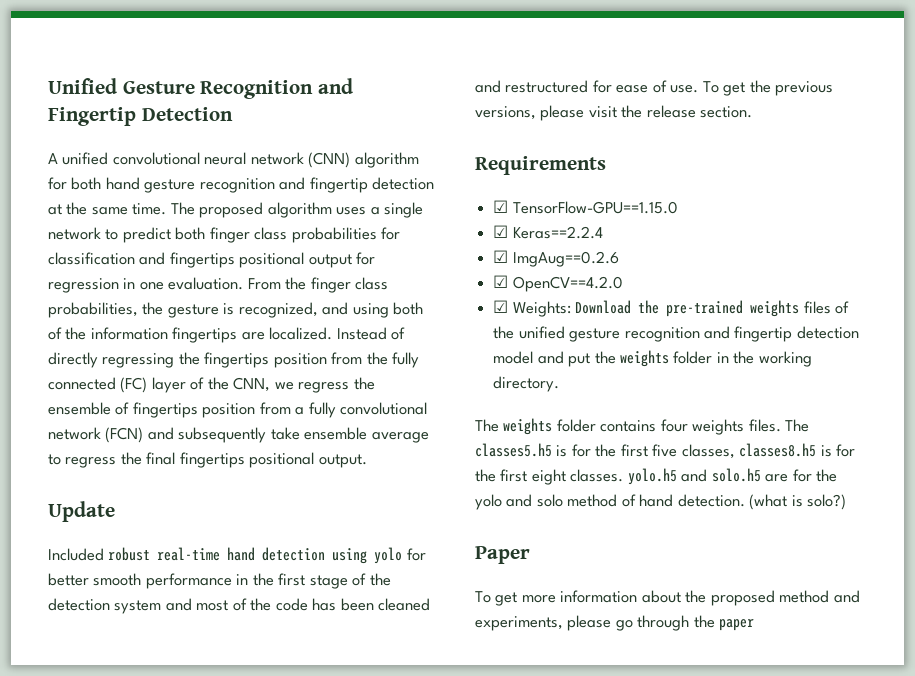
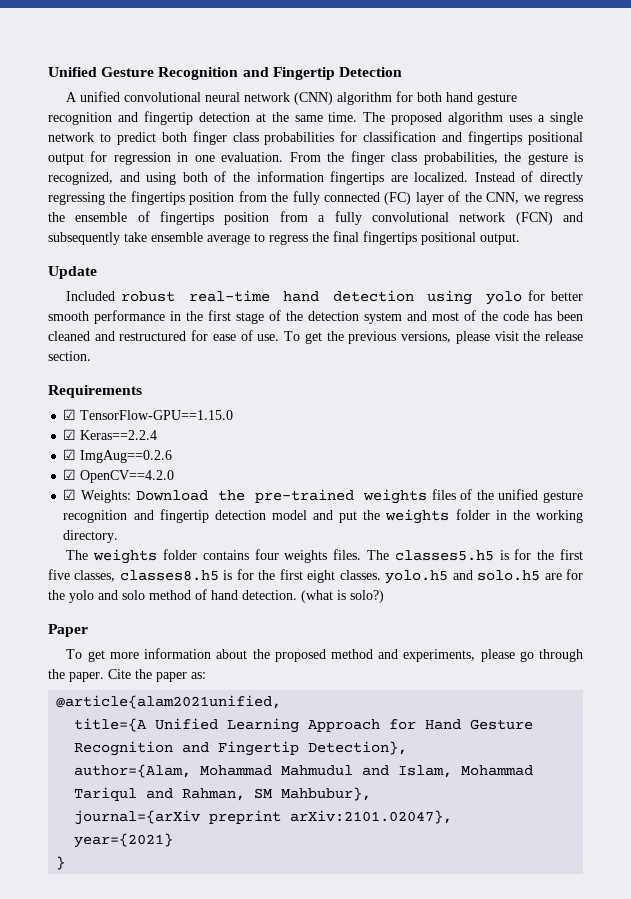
[719,619,755,631] paper -> [69,669,206,682] [56,695,282,709] [74,718,534,733] [74,741,408,756] [74,764,534,778] [74,787,372,801] [74,810,453,825] [74,833,174,848] [56,856,66,870] paper. Cite the paper as: // @article{alam2021unified, // title={A Unified Learning Approach for Hand Gesture Recognition and Fingertip Detection}, // author={Alam, Mohammad Mahmudul and Islam, Mohammad Tariqul and Rahman, SM Mahbubur}, // journal={arXiv preprint arXiv:2101.02047}, // year={2021} // }

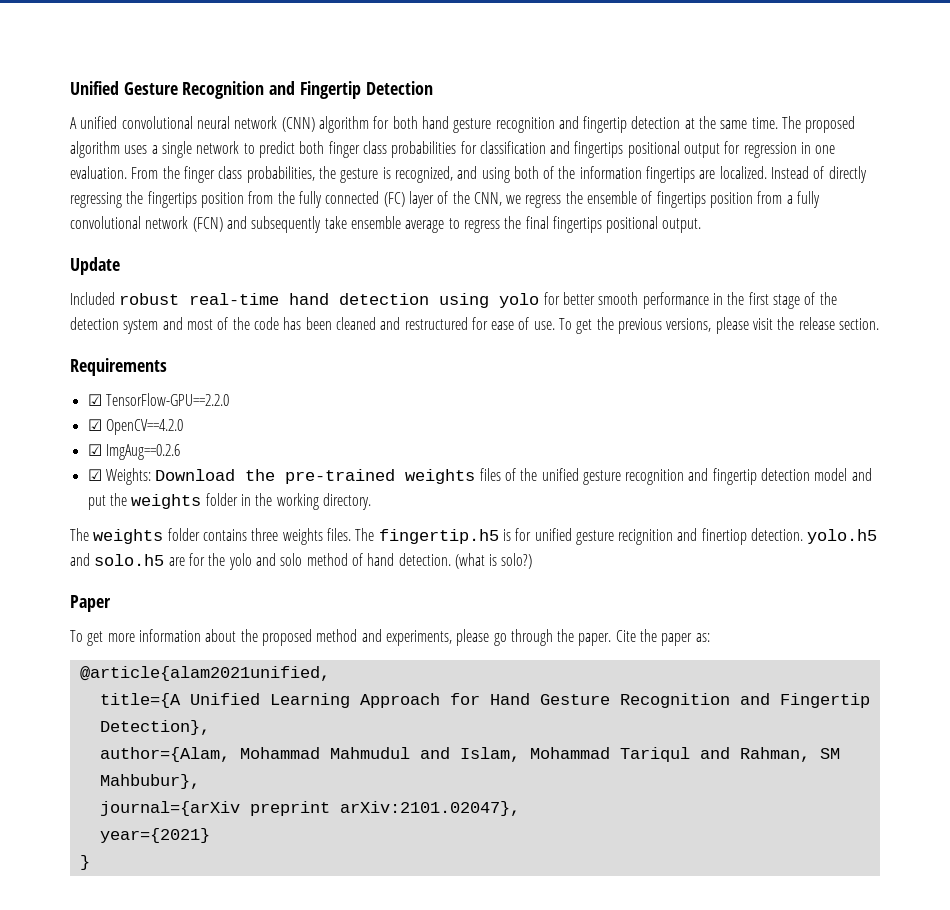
[80,410,234,420] [63,429,158,440] TensorFlow-GPU==1.15.0 // ☑ Keras==2.2.4 -> [105,393,229,406] [87,419,183,435] TensorFlow-GPU==2.2.0 // ☑ OpenCV==4.2.0
[63,469,175,483] // ☑ OpenCV==4.2.0 -> (180, 452) none
[254,549,279,560] four -> [251,528,279,541] three
[394,549,584,561] [48,569,381,583] classes5.h5 is for the first five classes, classes8.h5 is for the first eight classes. -> [378,528,804,545] fingertip.h5 is for unified gesture recignition and finertiop detection.

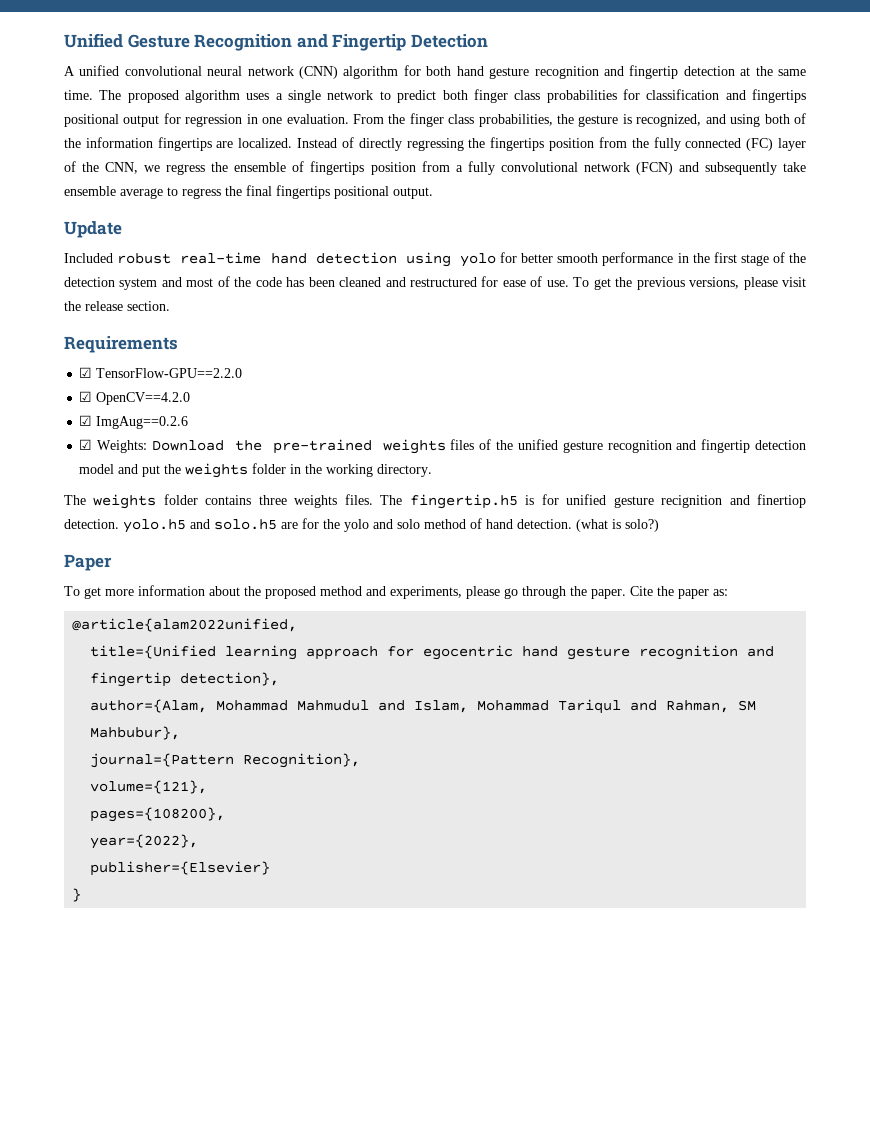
[79,666,330,681] [99,693,870,708] [99,720,210,735] @article{alam2021unified, // title={A Unified Learning Approach for Hand Gesture Recognition and Fingertip Detection}, -> [72,618,298,632] [90,645,775,660] [90,672,280,687] @article{alam2022unified, // title={Unified learning approach for egocentric hand gesture recognition and fingertip detection},
[99,801,520,816] [99,828,210,843] journal={arXiv preprint arXiv:2101.02047}, // year={2021} -> [90,753,361,768] [90,780,208,794] [90,807,226,822] [90,834,199,849] [90,861,271,876] journal={Pattern Recognition}, // volume={121}, // pages={108200}, // year={2022}, // publisher={Elsevier}

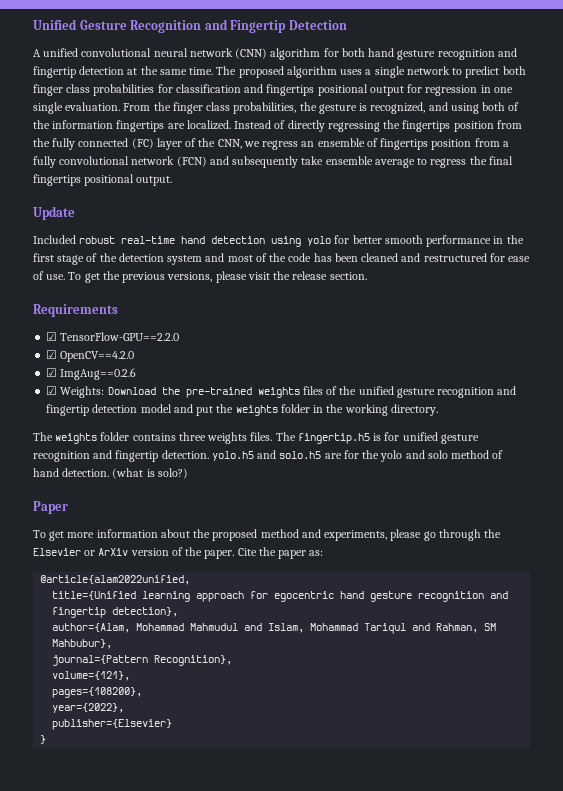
(283, 120) none -> [33,102,63,114] single
[211,162,229,172] the -> [301,141,315,147] an
[661,494,806,508] recignition and finertiop -> [33,450,159,462] recognition and fingertip
(587, 591) none -> [33,547,203,556] Elsevier or ArXiv version of the

